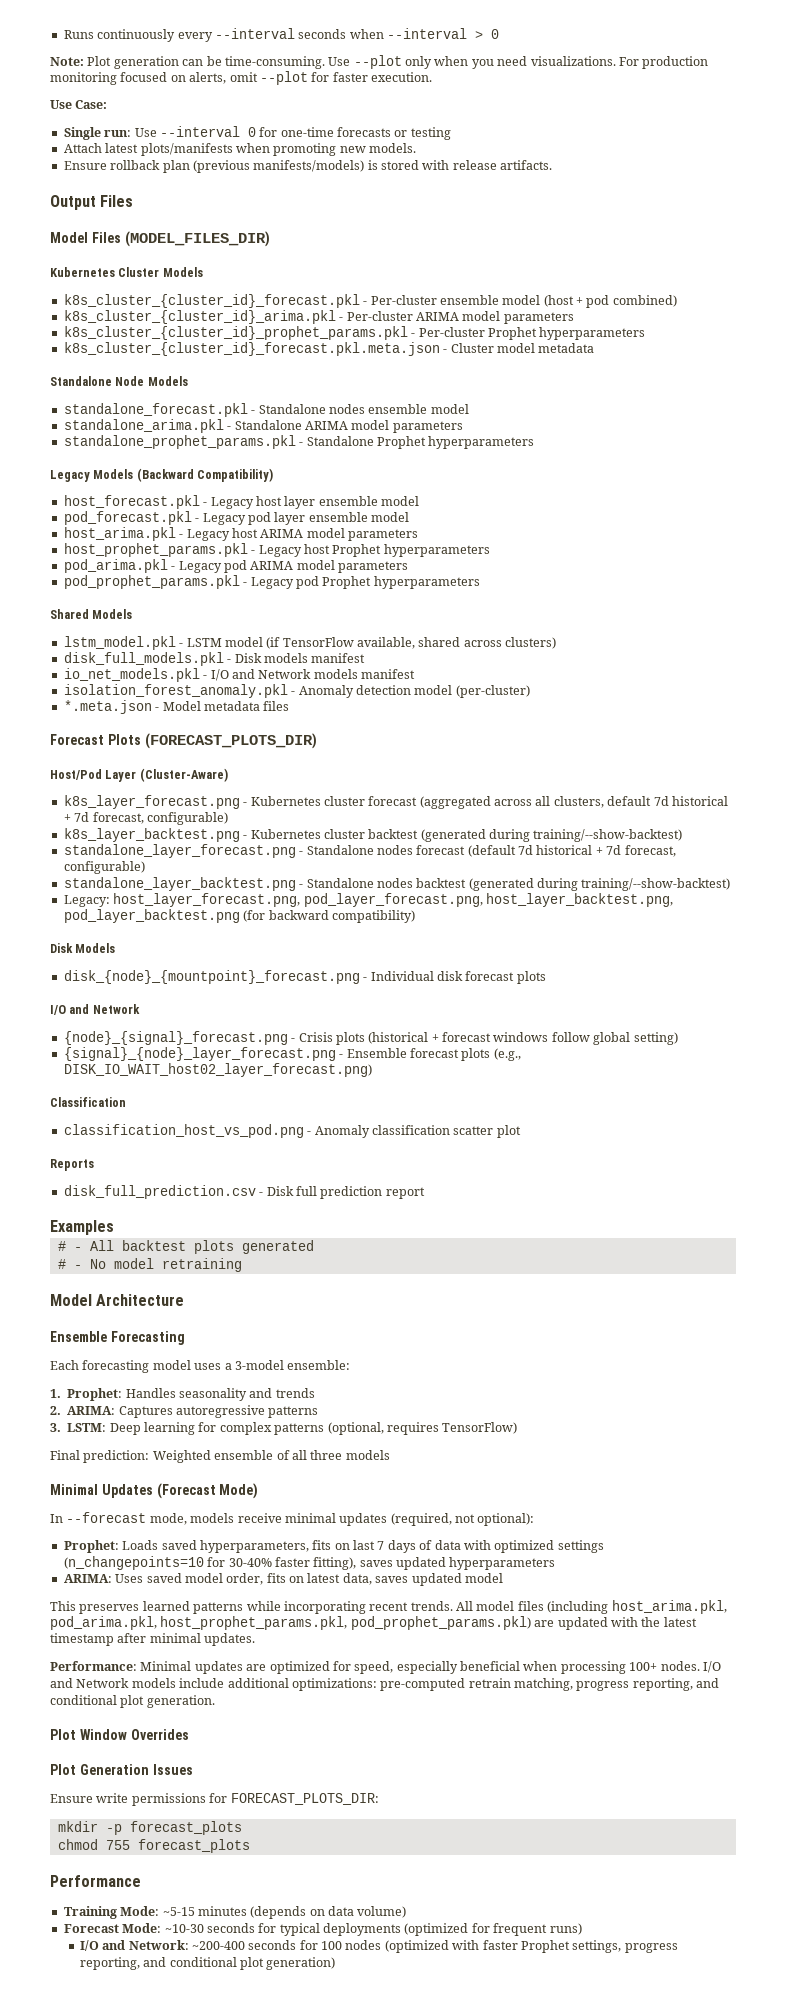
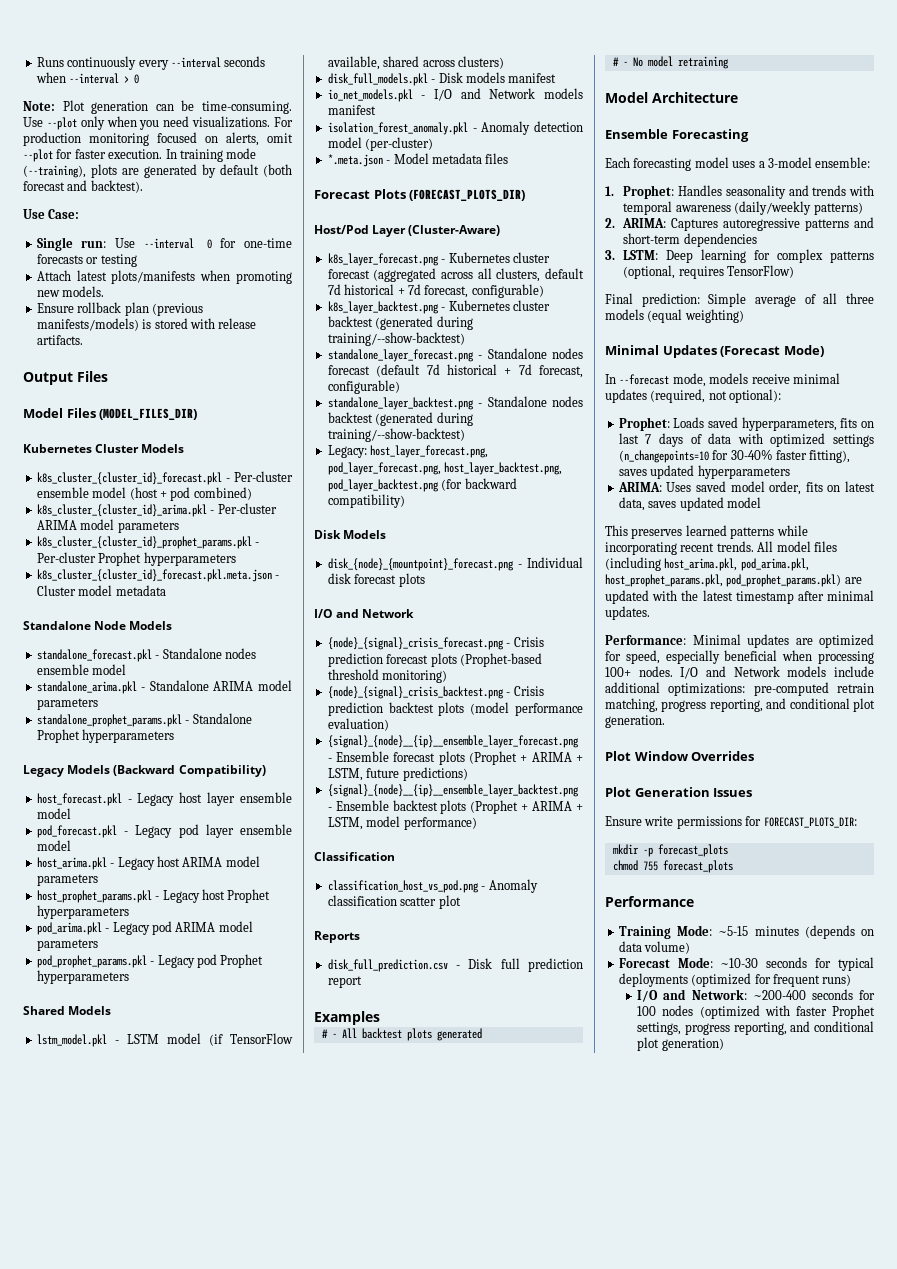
(432, 77) none -> [165,148,257,162] [23,164,292,178] [23,180,143,193] In training mode (--training), plots are generated by default (both forecast and backtest).
[63,1031,678,1045] [63,1047,521,1061] [63,1063,372,1077] {node}_{signal}_forecast.png - Crisis plots (historical + forecast windows follow global setting) // {signal}_{node}_layer_forecast.png - Ensemble forecast plots (e.g., DISK_IO_WAIT_host02_layer_forecast.png) -> [327,637,544,650] [327,653,542,667] [327,669,448,683] [327,686,544,699] [327,702,583,716] [327,718,389,731] [327,735,579,748] [327,751,583,765] [327,767,468,781] [327,784,579,797] [327,800,583,814] [327,816,477,830] {node}_{signal}_crisis_forecast.png - Crisis prediction forecast plots (Prophet-based threshold monitoring) // {node}_{signal}_crisis_backtest.png - Crisis prediction backtest plots (model performance evaluation) // {signal}_{node}__{ip}__ensemble_layer_forecast.png - Ensemble forecast plots (Prophet + ARIMA + LSTM, future predictions) // {signal}_{node}__{ip}__ensemble_layer_backtest.png - Ensemble backtest plots (Prophet + ARIMA + LSTM, model performance)
(315, 1393) none -> [849,185,874,196] [623,201,863,215] with temporal awareness (daily/weekly patterns)
(319, 1412) none -> [854,217,874,228] [623,233,757,247] and short-term dependencies
[152,1450,274,1463] Weighted ensemble -> [708,293,796,307] Simple average
(390, 1455) none -> [647,309,744,323] (equal weighting)

